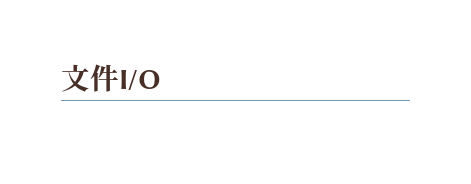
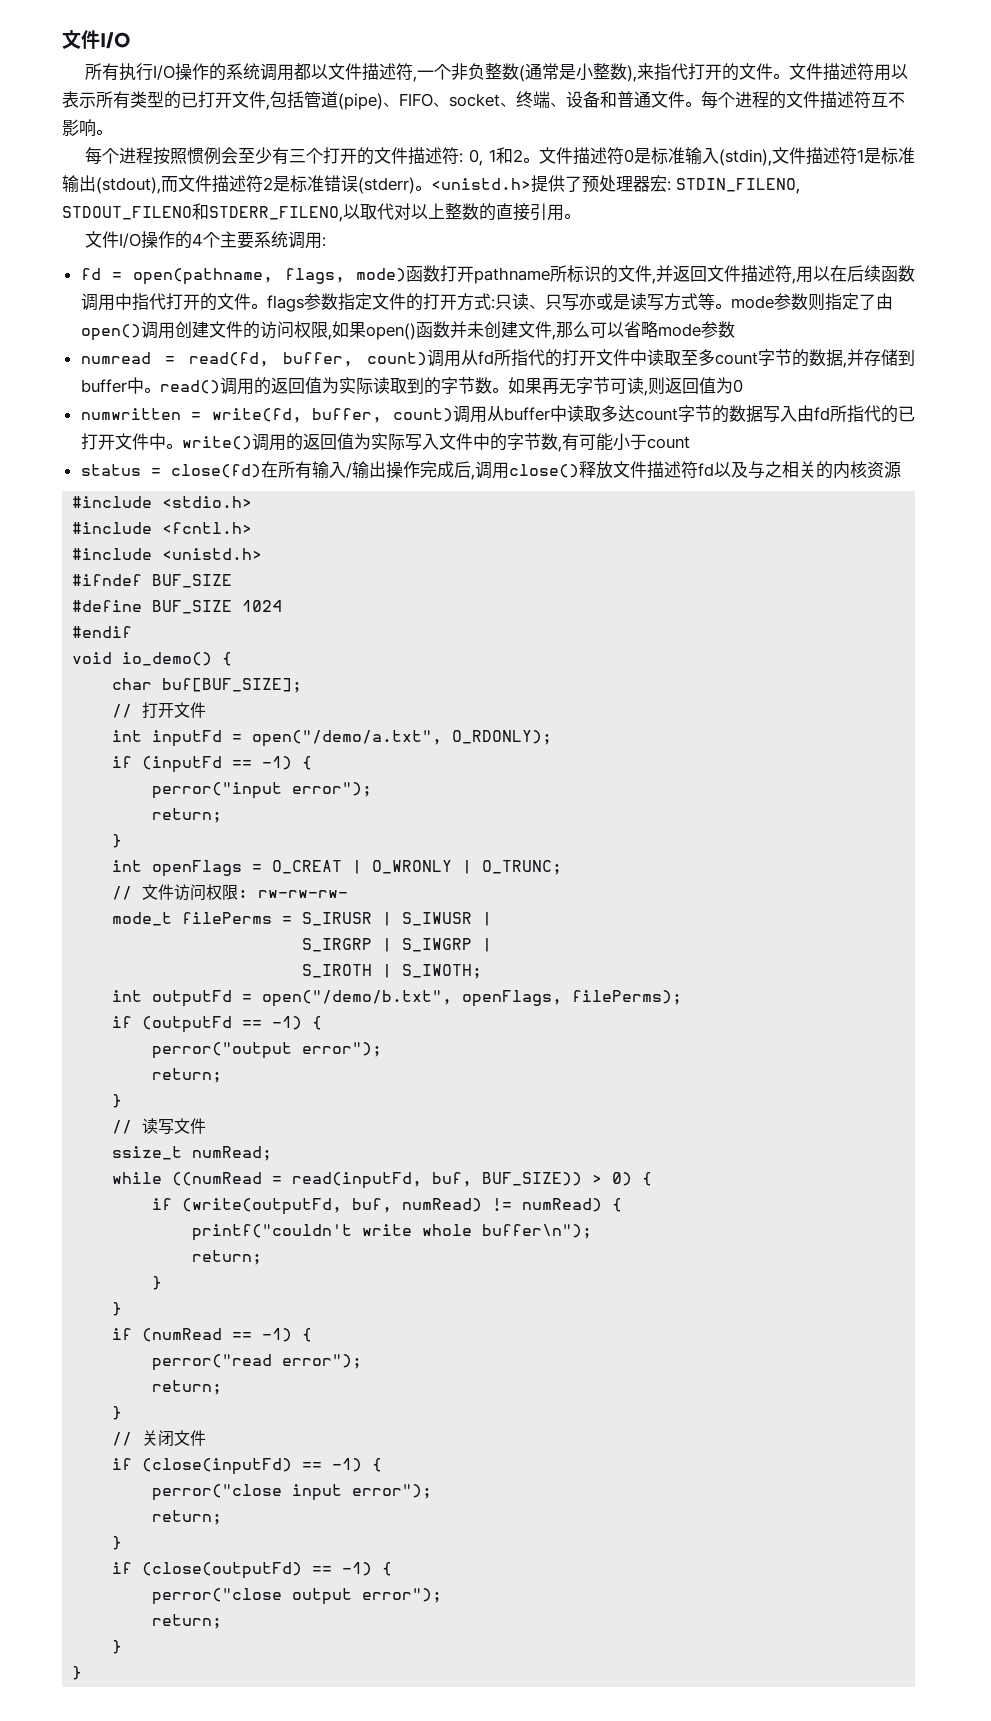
[61,64,161,92] 文件I/O -> [62,30,130,49] [85,63,909,82] [62,91,905,110] [62,119,112,137] [85,147,915,166] [62,175,800,194] [62,203,580,222] [85,231,327,249] [80,265,915,285] [80,293,893,312] [80,321,735,341] [80,349,915,368] [80,377,743,396] [80,405,915,423] [80,433,690,452] [80,461,901,480] [72,496,253,508] [72,522,253,534] [72,548,263,560] [72,574,233,588] [72,600,283,614] [72,626,133,638] [72,652,233,666] [112,678,303,693] [112,702,207,718] [112,730,553,747] [112,756,313,773] [152,782,373,799] [152,808,223,823] [112,834,123,848] [112,860,563,877] [112,884,349,901] [112,912,493,926] [302,938,493,952] [302,964,483,979] [112,990,683,1007] [112,1016,323,1033] [152,1042,383,1059] [152,1068,223,1083] [112,1094,123,1108] [112,1118,207,1135] [112,1146,273,1161] [112,1172,653,1189] [152,1198,623,1215] [192,1224,593,1241] [192,1250,263,1265] [152,1276,163,1290] [112,1302,123,1316] [112,1328,313,1342] [152,1354,363,1371] [152,1380,223,1395] [112,1406,123,1420] [112,1430,207,1447] [112,1458,383,1475] [152,1484,433,1501] [152,1510,223,1525] [112,1536,123,1550] [112,1562,393,1579] [152,1588,443,1605] [152,1614,223,1629] [112,1640,123,1654] [72,1666,83,1680] 文件I/O // 所有执行I/O操作的系统调用都以文件描述符,一个非负整数(通常是小整数),来指代打开的文件。文件描述符用以表示所有类型的已打开文件,包括管道(pipe)、FIFO、socket、终端、设备和普通文件。每个进程的文件描述符互不影响。 // 每个进程按照惯例会至少有三个打开的文件描述符: 0, 1和2。文件描述符0是标准输入(stdin),文件描述符1是标准输出(stdout),而文件描述符2是标准错误(stderr)。<unistd.h>提供了预处理器宏: STDIN_FILENO, STDOUT_FILENO和STDERR_FILENO,以取代对以上整数的直接引用。 // 文件I/O操作的4个主要系统调用: // fd = open(pathname, flags, mode)函数打开pathname所标识的文件,并返回文件描述符,用以在后续函数调用中指代打开的文件。flags参数指定文件的打开方式:只读、只写亦或是读写方式等。mode参数则指定了由open()调用创建文件的访问权限,如果open()函数并未创建文件,那么可以省略mode参数 // numread = read(fd, buffer, count)调用从fd所指代的打开文件中读取至多count字节的数据,并存储到buffer中。read()调用的返回值为实际读取到的字节数。如果再无字节可读,则返回值为0 // numwritten = write(fd, buffer, count)调用从buffer中读取多达count字节的数据写入由fd所指代的已打开文件中。write()调用的返回值为实际写入文件中的字节数,有可能小于count // status = close(fd)在所有输入/输出操作完成后,调用close()释放文件描述符fd以及与之相关的内核资源 // #include <stdio.h> // #include <fcntl.h> // #include <unistd.h> // #ifndef BUF_SIZE // #define BUF_SIZE 1024 // #endif // void io_demo() { // char buf[BUF_SIZE]; // // 打开文件 // int inputFd = open("/demo/a.txt", O_RDONLY); // if (inputFd == -1) { // perror("input error"); // return; // } // int openFlags = O_CREAT | O_WRONLY | O_TRUNC; // // 文件访问权限: rw-rw-rw- // mode_t filePerms = S_IRUSR | S_IWUSR | // S_IRGRP | S_IWGRP | // S_IROTH | S_IWOTH; // int outputFd = open("/demo/b.txt", openFlags, filePerms); // if (outputFd == -1) { // perror("output error"); // return; // } // // 读写文件 // ssize_t numRead; // while ((numRead = read(inputFd, buf, BUF_SIZE)) > 0) { // if (write(outputFd, buf, numRead) != numRead) { // printf("couldn't write whole buffer\n"); // return; // } // } // if (numRead == -1) { // perror("read error"); // return; // } // // 关闭文件 // if (close(inputFd) == -1) { // perror("close input error"); // return; // } // if (close(outputFd) == -1) { // perror("close output error"); // return; // } // }

